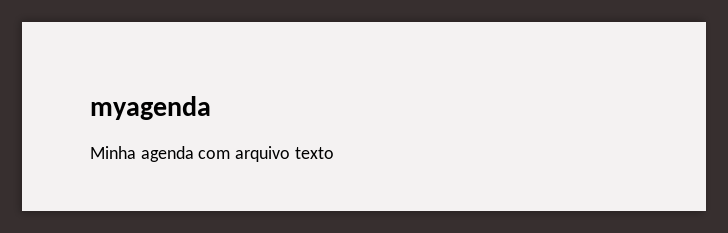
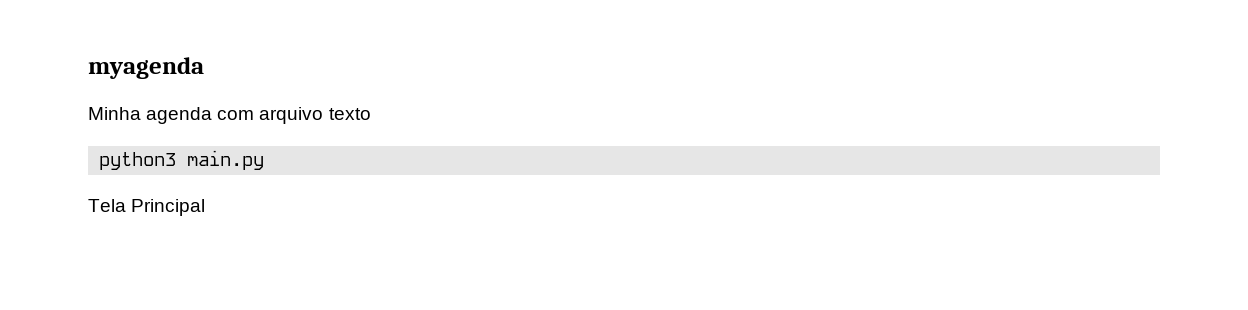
(334, 153) none -> [99,150,265,170] [88,199,206,216] // python3 main.py // Tela Principal

